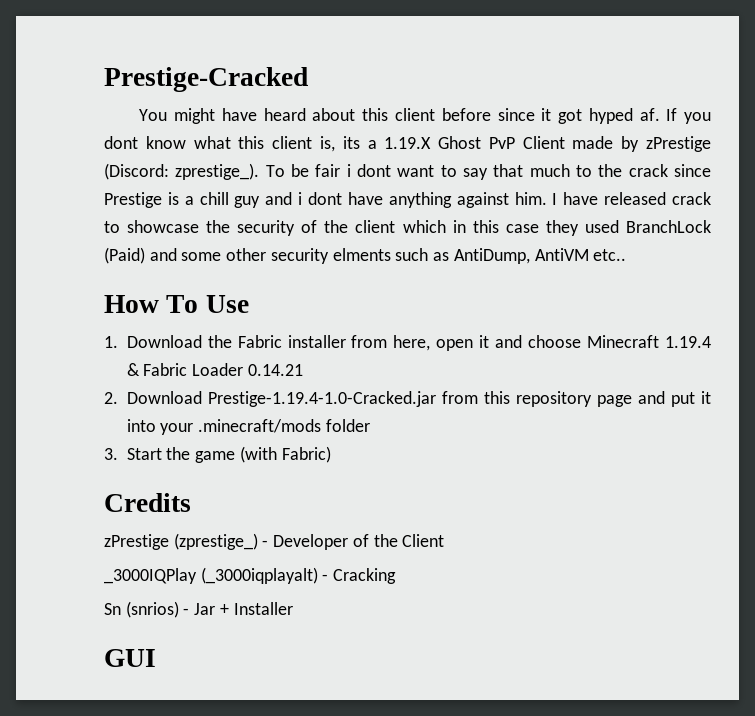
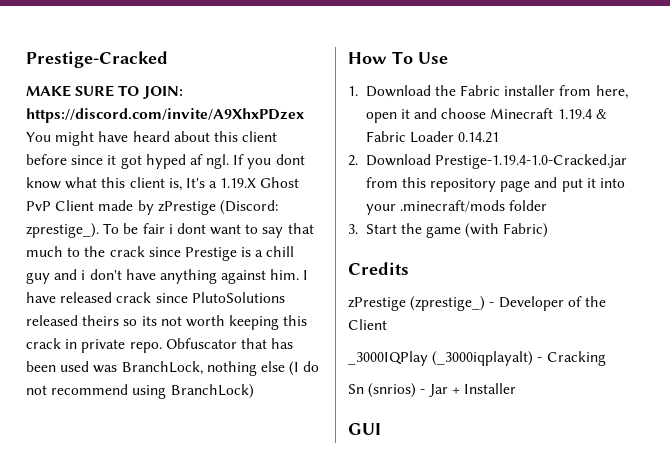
(308, 79) none -> [26,85,183,99] [26,108,304,123] MAKE SURE TO JOIN: https://discord.com/invite/A9XhxPDzex
[639,108,660,121] af. -> [189,154,230,169] af ngl.
[342,136,360,149] its -> [185,178,205,188] It's
[308,192,343,205] dont -> [89,269,122,280] don't
[104,220,712,236] [104,247,627,264] to showcase the security of the client which in this case they used BranchLock (Paid) and some other security elments such as AntiDump, AntiVM etc.. -> [155,292,285,303] [26,315,308,330] [26,338,294,353] [26,361,320,376] [26,384,254,399] since PlutoSolutions released theirs so its not worth keeping this crack in private repo. Obfuscator that has been used was BranchLock, nothing else (I do not recommend using BranchLock)

